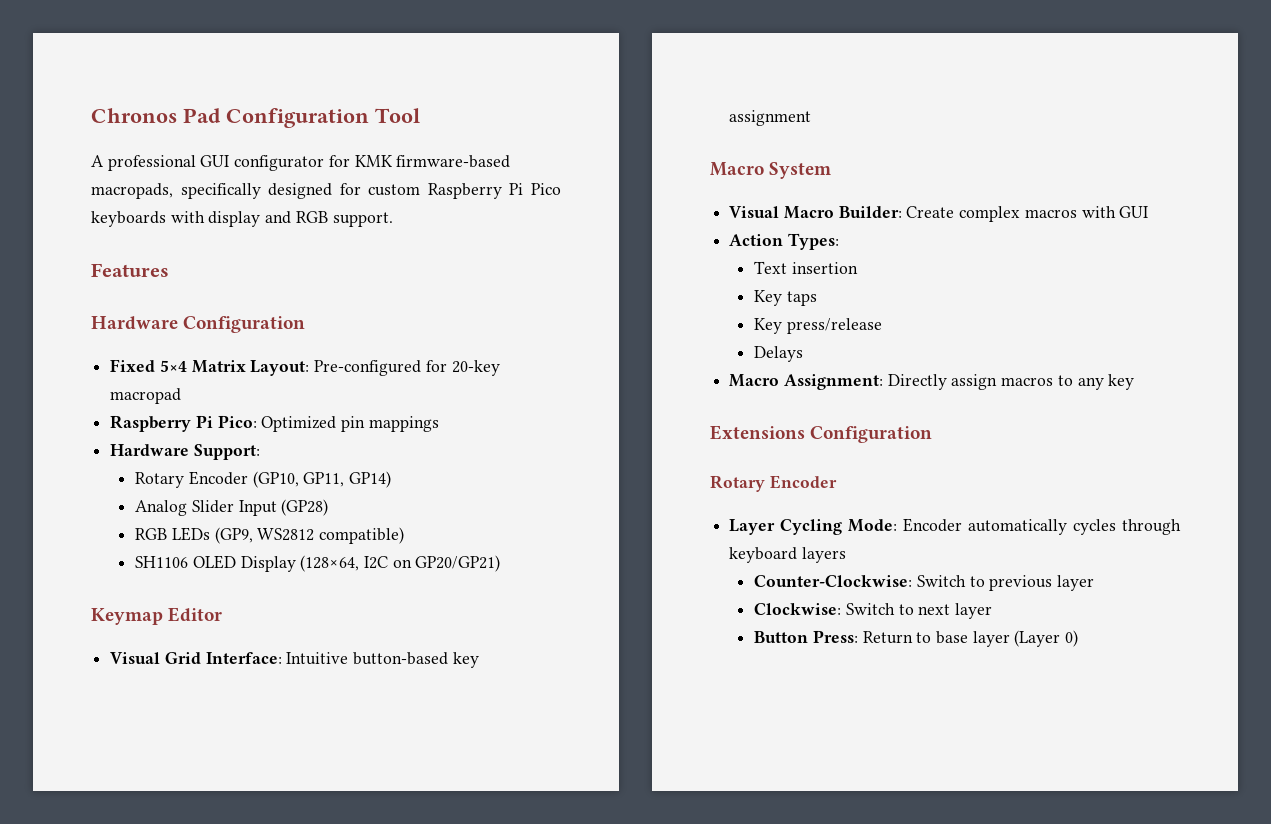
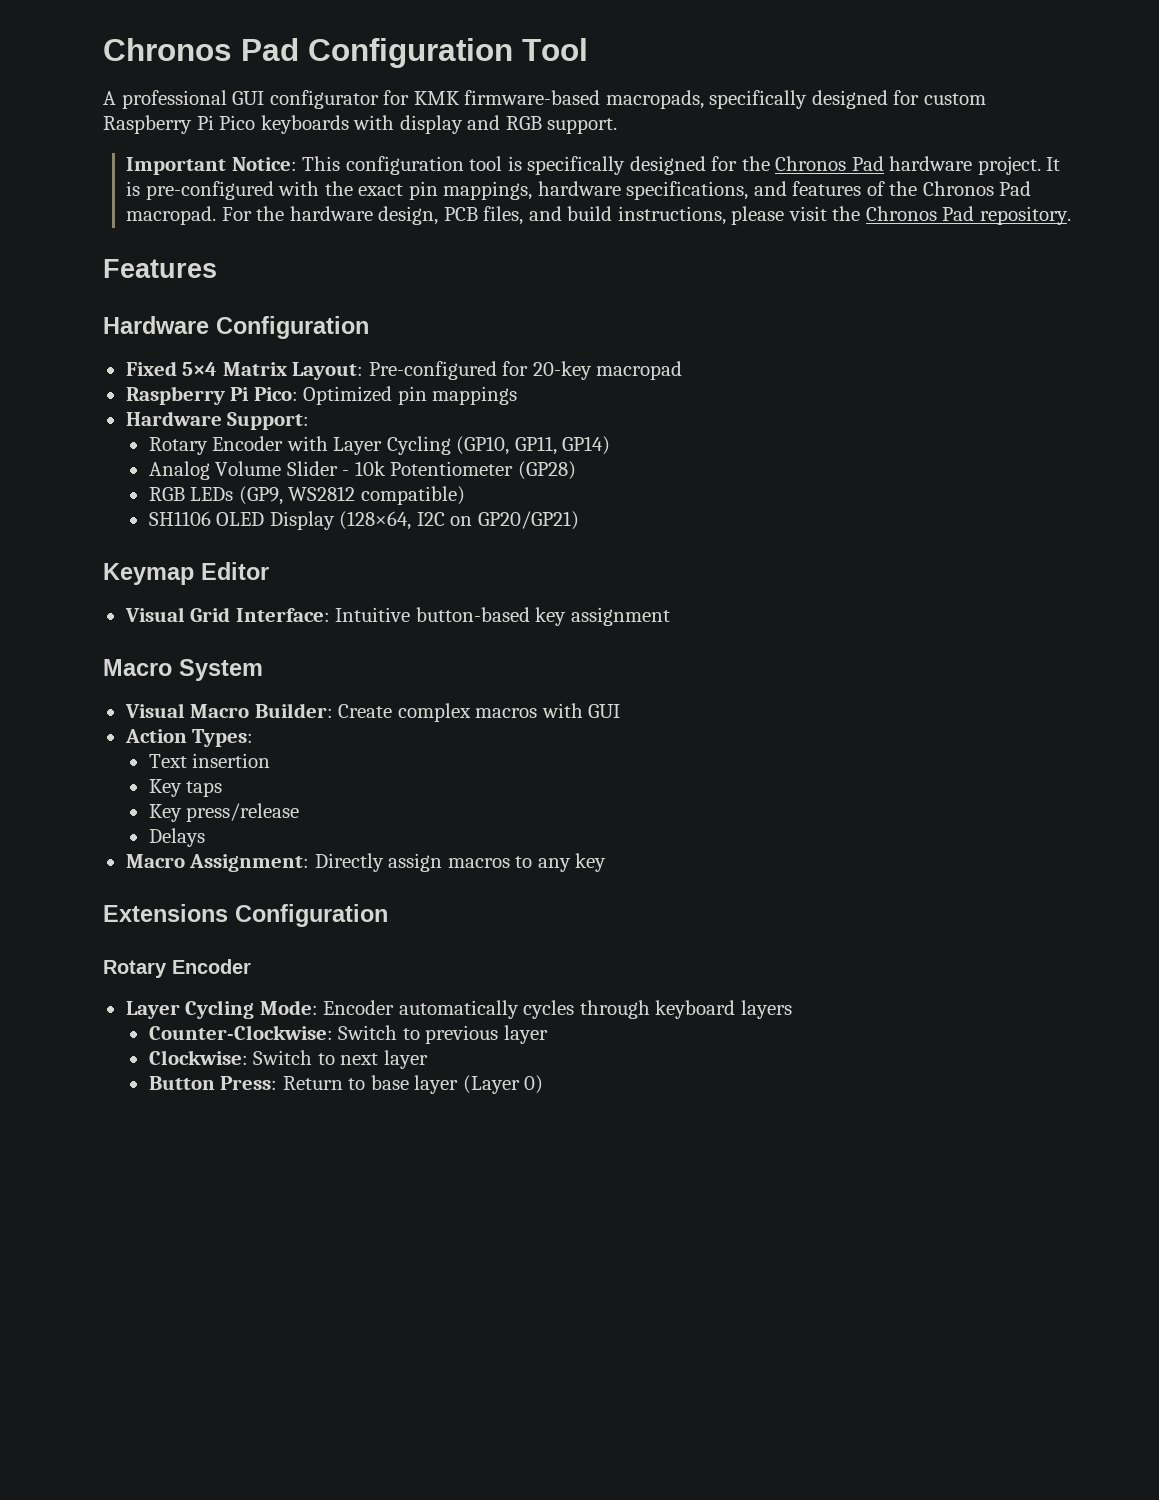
(393, 219) none -> [125,156,1061,175] [125,181,1032,200] [125,206,1072,225] // Important Notice: This configuration tool is specifically designed for the Chronos Pad hardware project. It is pre-configured with the exact pin mappings, hardware specifications, and features of the Chronos Pad macropad. For the hardware design, PCB files, and build instructions, please visit the Chronos Pad repository.
(248, 478) none -> [286,436,451,455] with Layer Cycling
[191,500,277,516] Slider Input -> [215,461,514,476] Volume Slider - 10k Potentiometer

